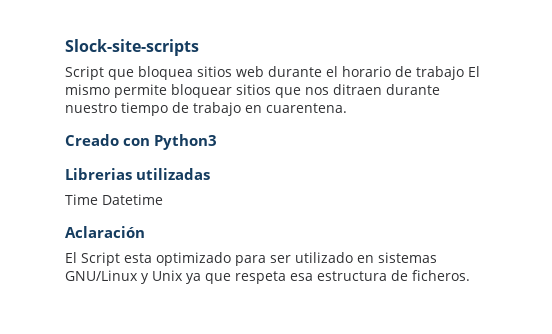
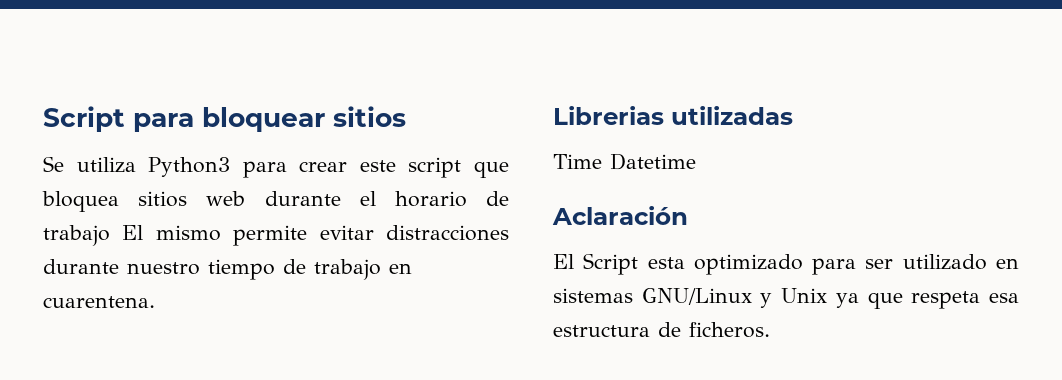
[65,39,199,56] [65,66,104,80] Slock-site-scripts // Script -> [43,106,406,132] [43,156,462,178] Script para bloquear sitios // Se utiliza Python3 para crear este script
[171,84,382,98] bloquear sitios que nos ditraen -> [319,225,509,241] evitar distracciones
[65,134,218,150] // Creado con Python3 -> (155, 302) none

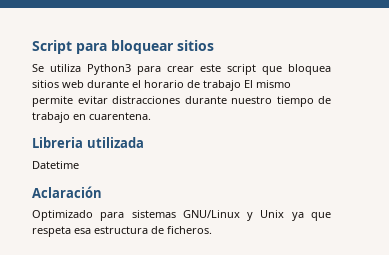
[553,106,793,125] [553,154,602,169] Librerias utilizadas // Time -> [32,137,144,148] Libreria utilizada //
[553,253,1019,275] El Script esta optimizado para ser utilizado en -> [32,210,125,221] Optimizado para

